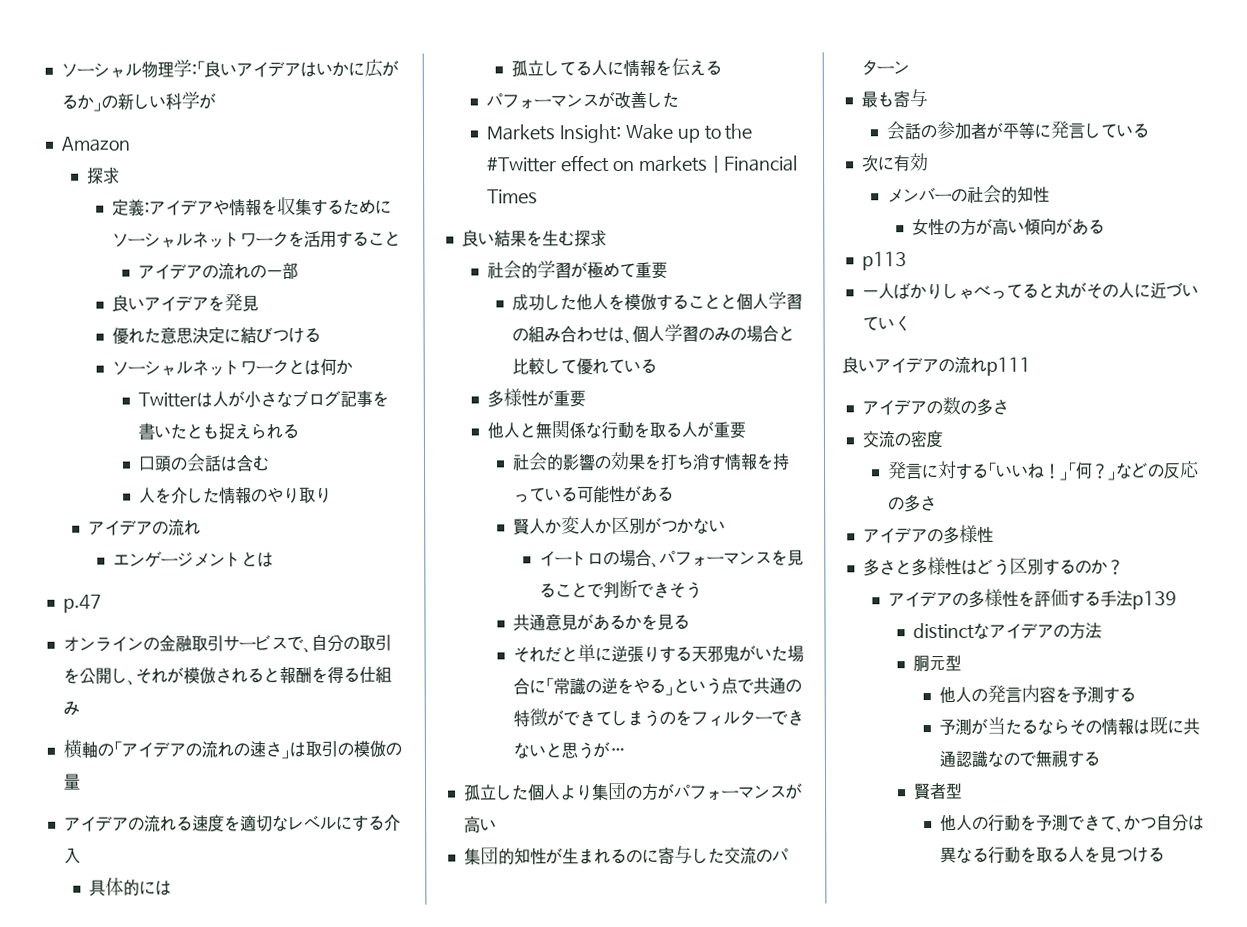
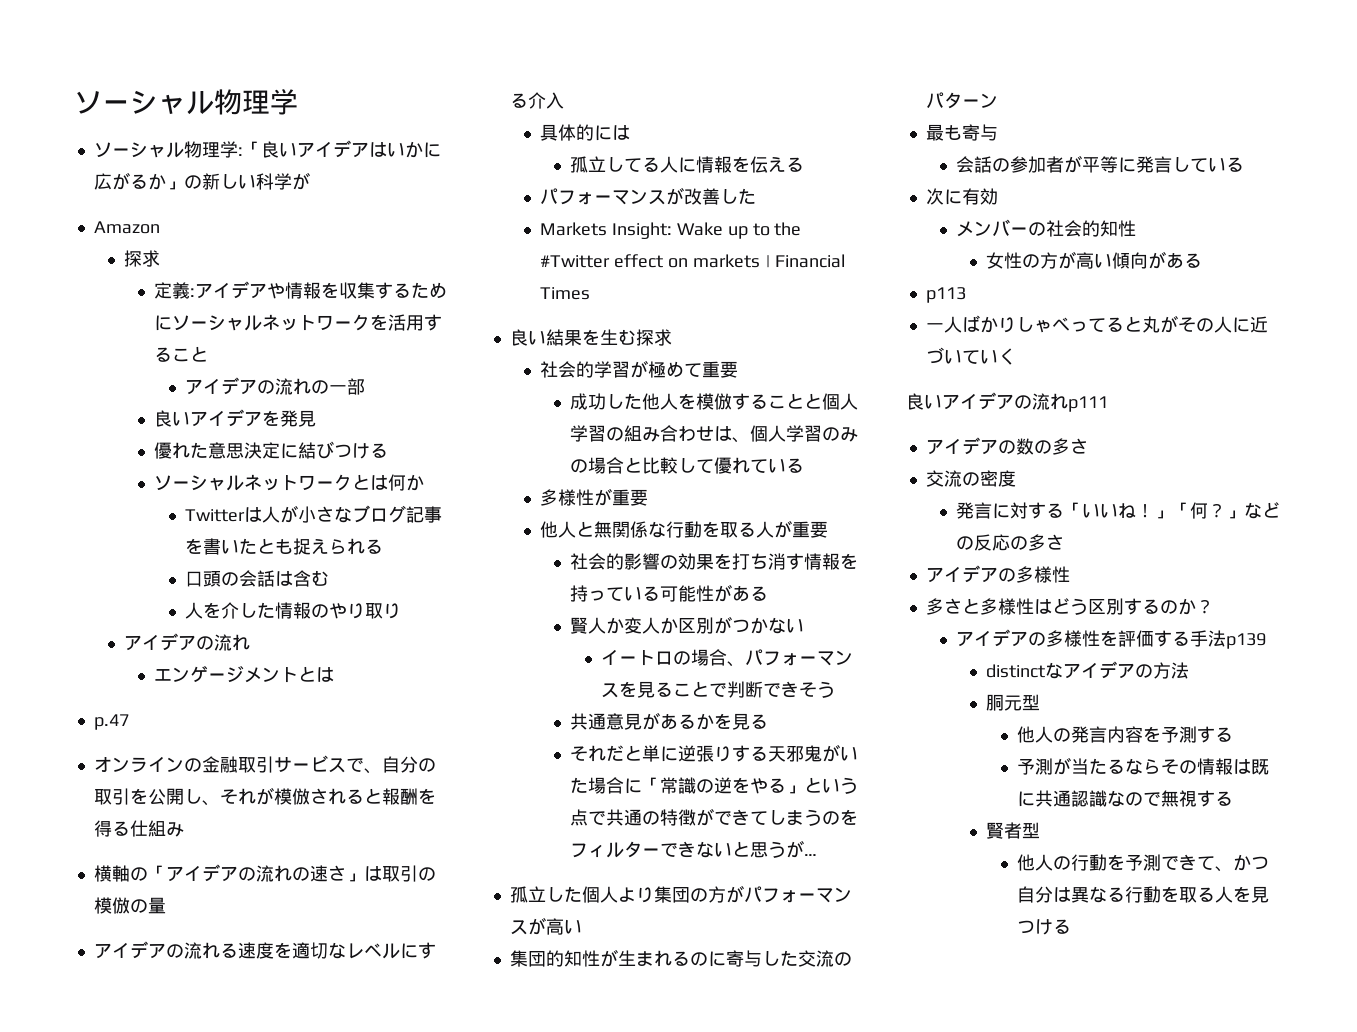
[60,59,192,78] ソーシャル物理学 -> [74,89,298,115] [93,141,238,158] ソーシャル物理学 // ソーシャル物理学

